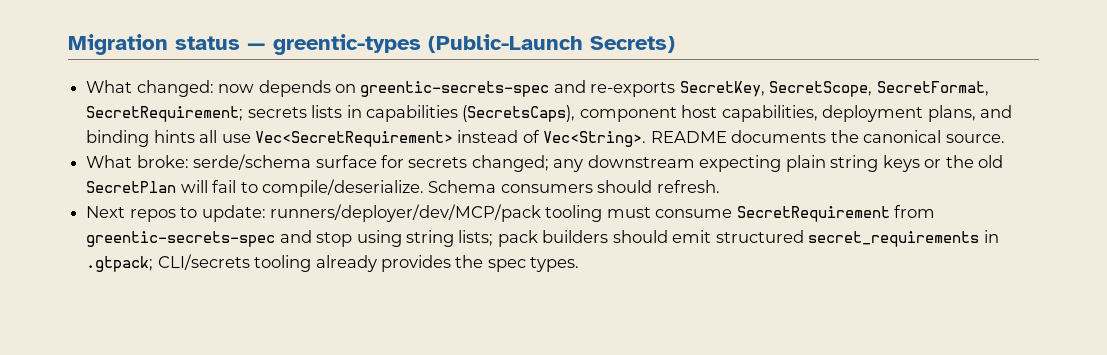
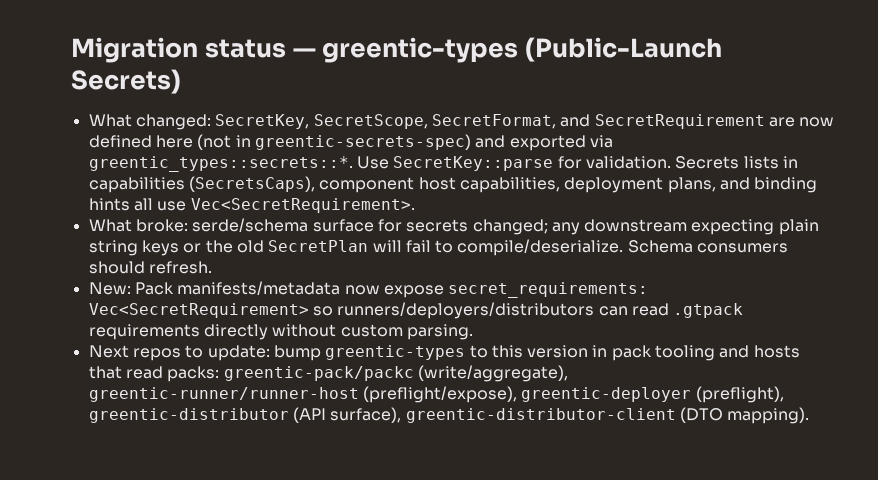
[218,80,989,97] [86,106,307,122] now depends on greentic-secrets-spec and re-exports SecretKey, SecretScope, SecretFormat, SecretRequirement; secrets -> [215,114,835,129] [88,134,613,151] [88,156,740,172] SecretKey, SecretScope, SecretFormat, and SecretRequirement are now defined here (not in greentic-secrets-spec) and exported via greentic_types::secrets::*. Use SecretKey::parse for validation. Secrets
[254,130,1005,147] Vec<SecretRequirement> instead of Vec<String>. README documents the canonical source. -> [190,198,415,213] Vec<SecretRequirement>.
[86,204,936,222] [86,230,999,247] [86,254,580,272] Next repos to update: runners/deployer/dev/MCP/pack tooling must consume SecretRequirement from greentic-secrets-spec and stop using string lists; pack builders should emit structured secret_requirements in .gtpack; CLI/secrets tooling already provides the spec types. -> [88,281,649,298] [88,302,744,319] [88,324,473,340] [88,345,800,361] [88,365,568,382] [88,386,784,403] [88,407,810,424] New: Pack manifests/metadata now expose secret_requirements: Vec<SecretRequirement> so runners/deployers/distributors can read .gtpack requirements directly without custom parsing. // Next repos to update: bump greentic-types to this version in pack tooling and hosts that read packs: greentic-pack/packc (write/aggregate), greentic-runner/runner-host (preflight/expose), greentic-deployer (preflight), greentic-distributor (API surface), greentic-distributor-client (DTO mapping).

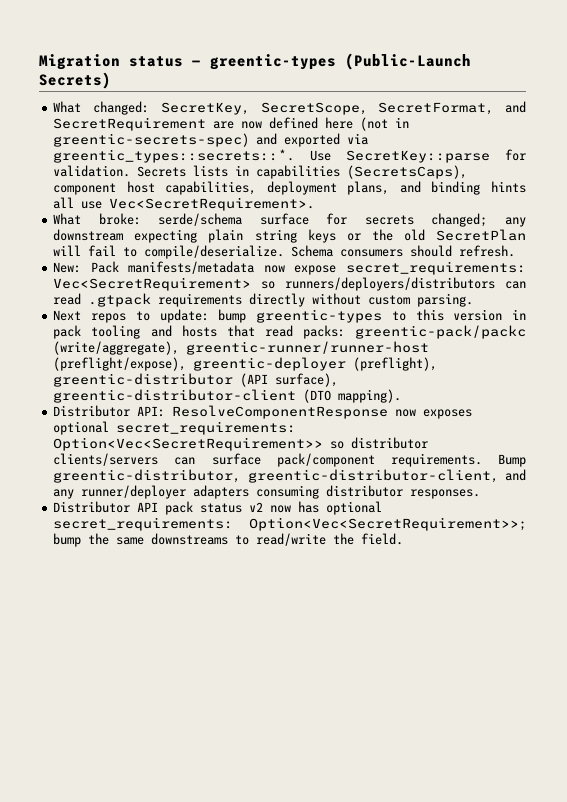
(810, 415) none -> [53,405,473,419] [53,421,297,435] [53,437,429,451] [53,453,526,467] [53,469,526,483] [53,485,481,499] [53,501,383,515] [53,517,526,531] [53,533,404,547] // Distributor API: ResolveComponentResponse now exposes optional secret_requirements: Option<Vec<SecretRequirement>> so distributor clients/servers can surface pack/component requirements. Bump greentic-distributor, greentic-distributor-client, and any runner/deployer adapters consuming distributor responses. // Distributor API pack status v2 now has optional secret_requirements: Option<Vec<SecretRequirement>>; bump the same downstreams to read/write the field.

